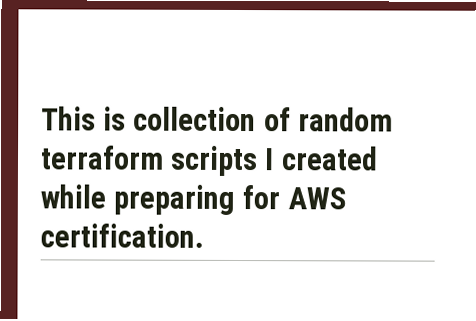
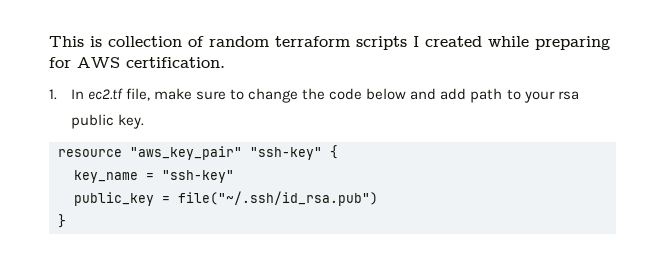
(204, 235) none -> [49,88,579,103] [70,114,144,129] [58,145,338,160] [74,170,234,183] [74,191,378,206] [58,214,66,228] // 1. In ec2.tf file, make sure to change the code below and add path to your rsa public key. // resource "aws_key_pair" "ssh-key" { // key_name = "ssh-key" // public_key = file("~/.ssh/id_rsa.pub") // }

